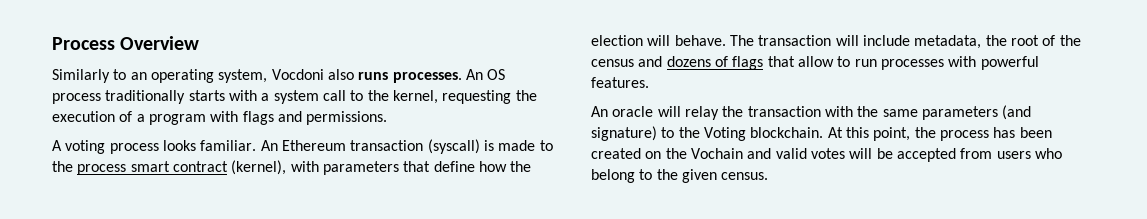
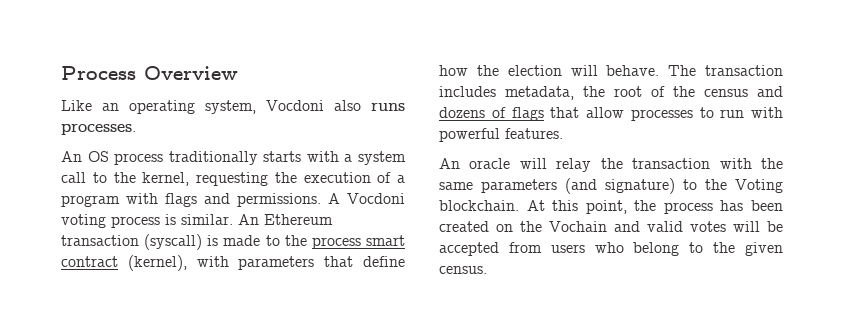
[52,69,127,83] Similarly to -> [61,100,92,111] Like
(462, 77) none -> (136, 129) //
[52,140,257,154] // A voting process looks familiar. -> [328,193,405,204] [61,214,233,228] A Vocdoni voting process is similar.
[835,35,910,46] will include -> [439,86,496,97] includes
(834, 61) none -> [630,109,693,121] processes
[880,59,944,70] processes -> (745, 113) none

